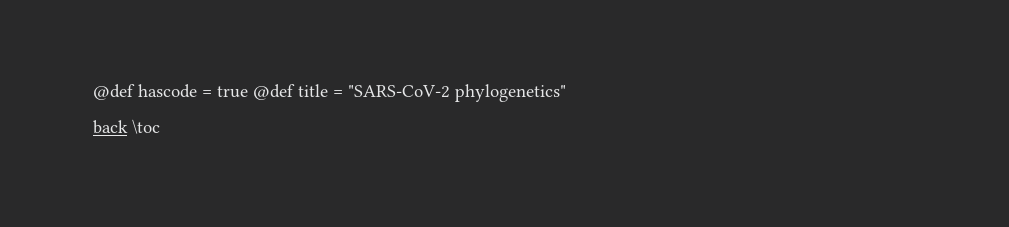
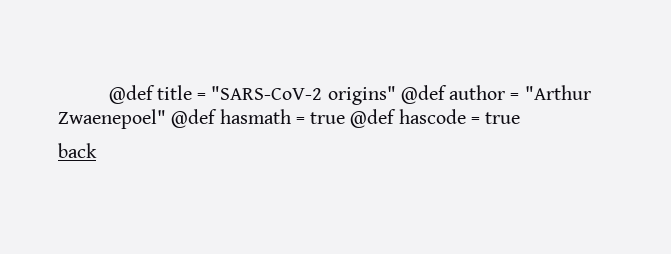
[93,84,566,102] @def hascode = true @def title = "SARS-CoV-2 phylogenetics" -> [108,85,591,105] [58,109,521,129] @def title = "SARS-CoV-2 origins" @def author = "Arthur Zwaenepoel" @def hasmath = true @def hascode = true
[132,119,160,134] \toc -> (97, 150) none

